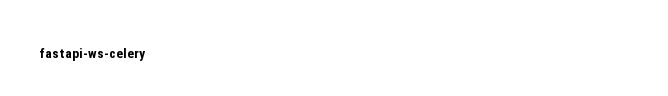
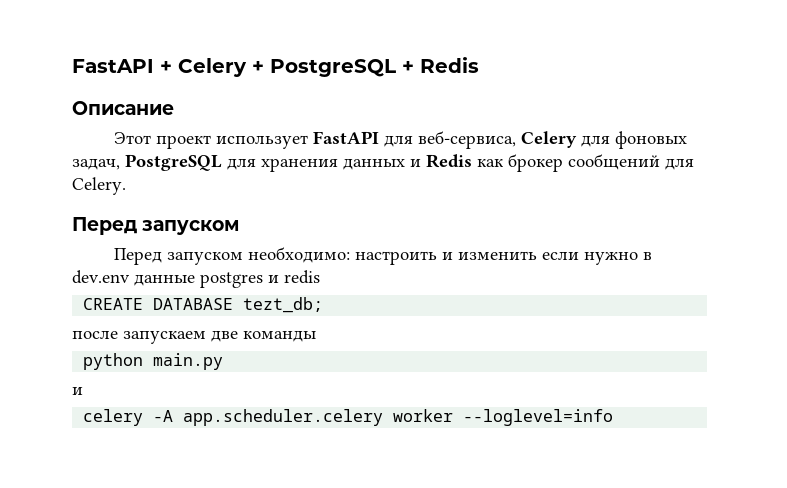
[39,48,146,61] fastapi-ws-celery -> [72,57,479,77] [72,101,174,115] [113,131,687,149] [72,154,694,172] [72,177,126,195] [72,217,240,235] [113,247,652,265] [72,270,320,288] [83,297,324,313] [72,330,316,344] [83,353,224,370] [72,387,83,395] [83,409,614,426] FastAPI + Celery + PostgreSQL + Redis // Описание // Этот проект использует FastAPI для веб-сервиса, Celery для фоновых задач, PostgreSQL для хранения данных и Redis как брокер сообщений для Celery. // Перед запуском // Перед запуском необходимо: настроить и изменить если нужно в dev.env данные postgres и redis // CREATE DATABASE tezt_db; // после запускаем две команды // python main.py // и // celery -A app.scheduler.celery worker --loglevel=info

